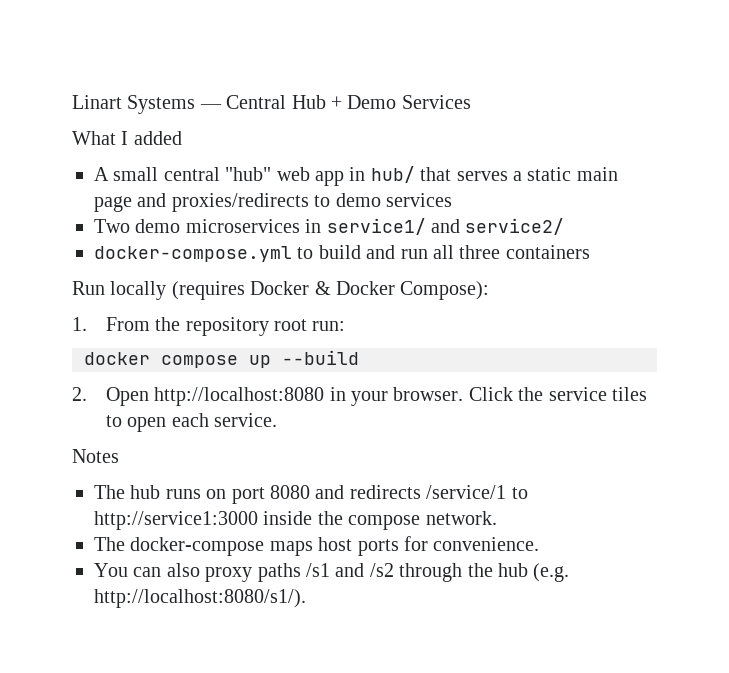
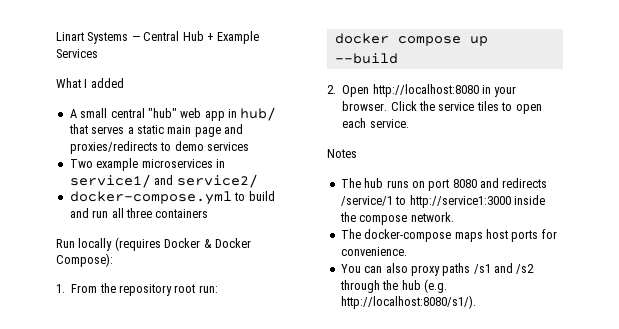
[347,95,397,109] Demo -> [217,31,260,44] Example
[135,219,181,233] demo -> [96,158,139,171] example

